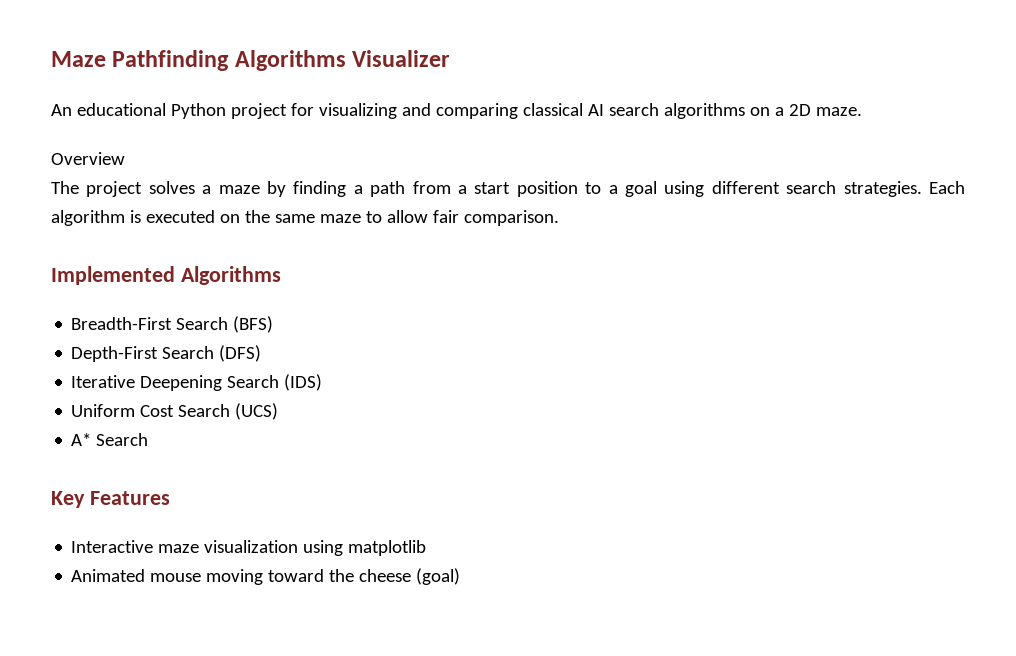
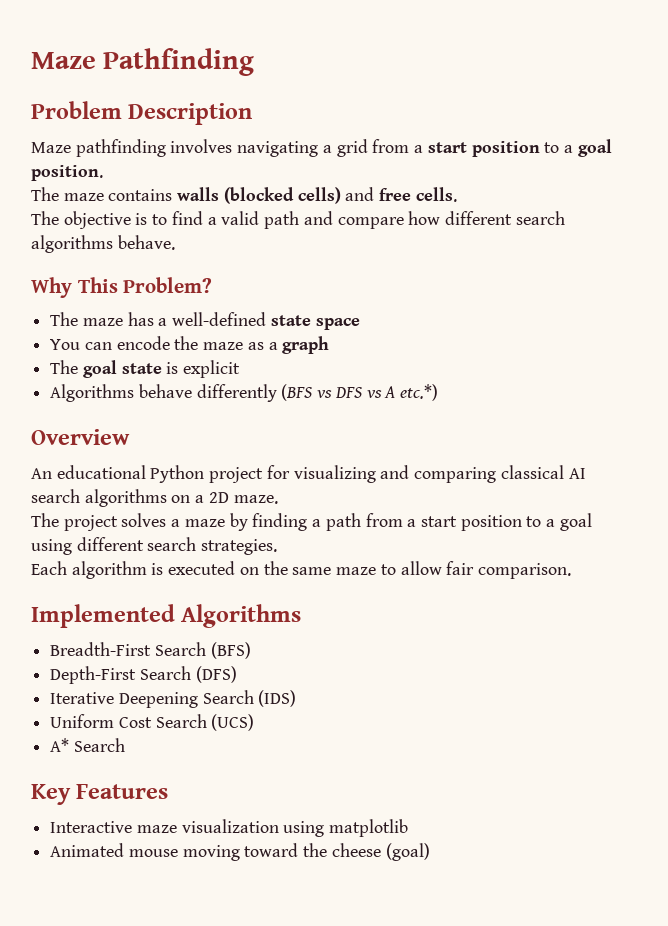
[234,50,451,71] Algorithms Visualizer -> [31,101,253,125] [31,139,612,157] [31,165,103,181] [31,187,457,204] [31,211,565,229] [31,235,175,253] [31,277,213,298] [50,312,360,330] [50,336,330,354] [50,360,241,378] [50,384,439,402] [31,429,130,445] // Problem Description // Maze pathfinding involves navigating a grid from a start position to a goal position. // The maze contains walls (blocked cells) and free cells. // The objective is to find a valid path and compare how different search algorithms behave. // Why This Problem? // The maze has a well-defined state space // You can encode the maze as a graph // The goal state is explicit // Algorithms behave differently (BFS vs DFS vs A etc.*) // Overview
[51,152,125,165] // Overview -> (278, 499) none
(922, 189) none -> (278, 547) //

